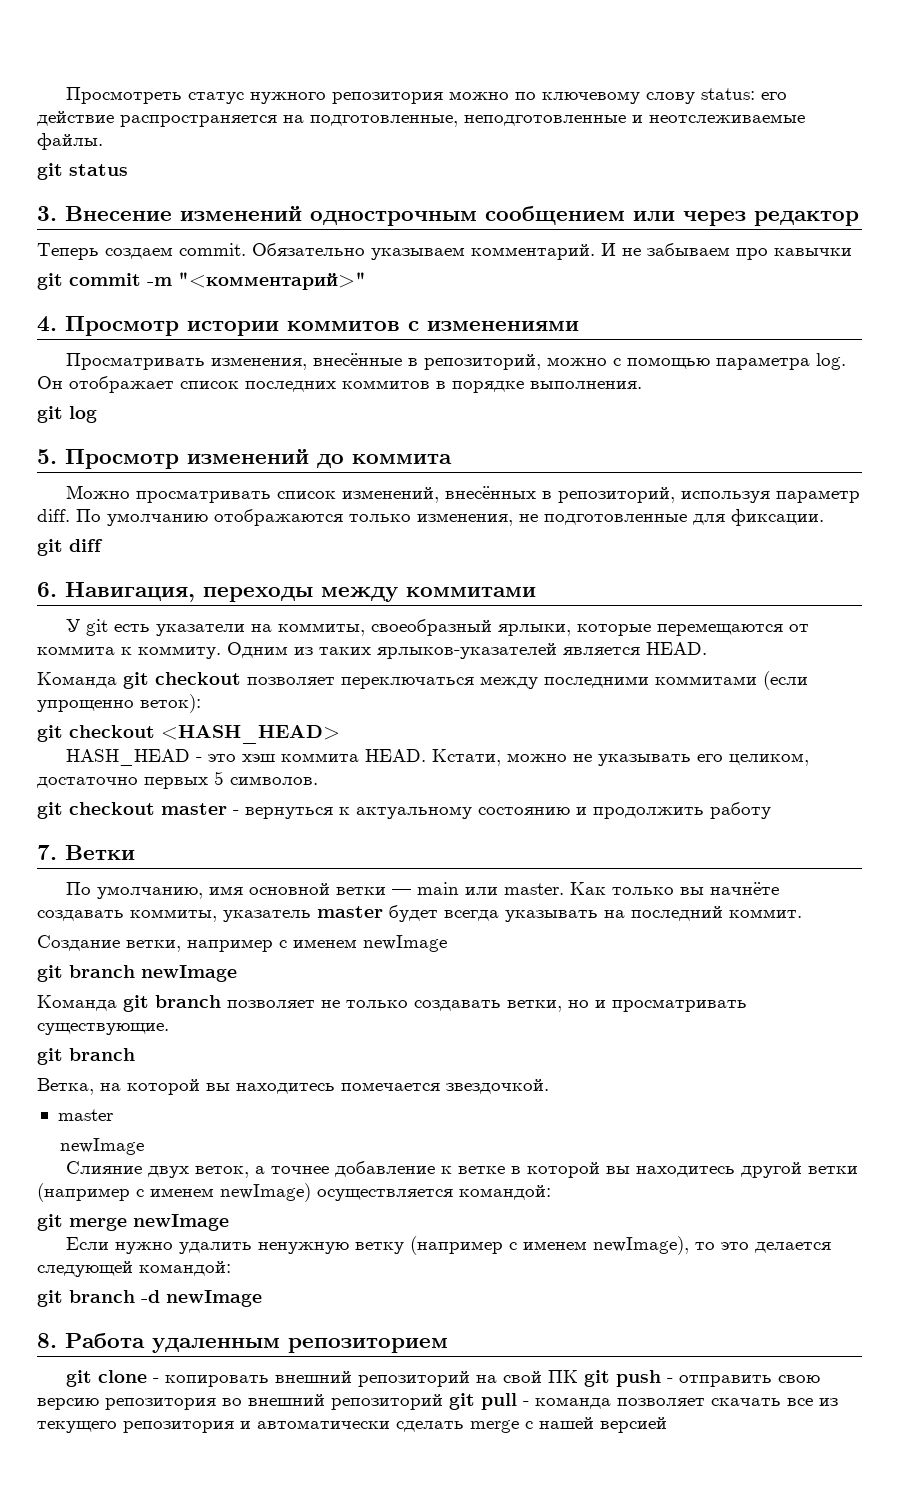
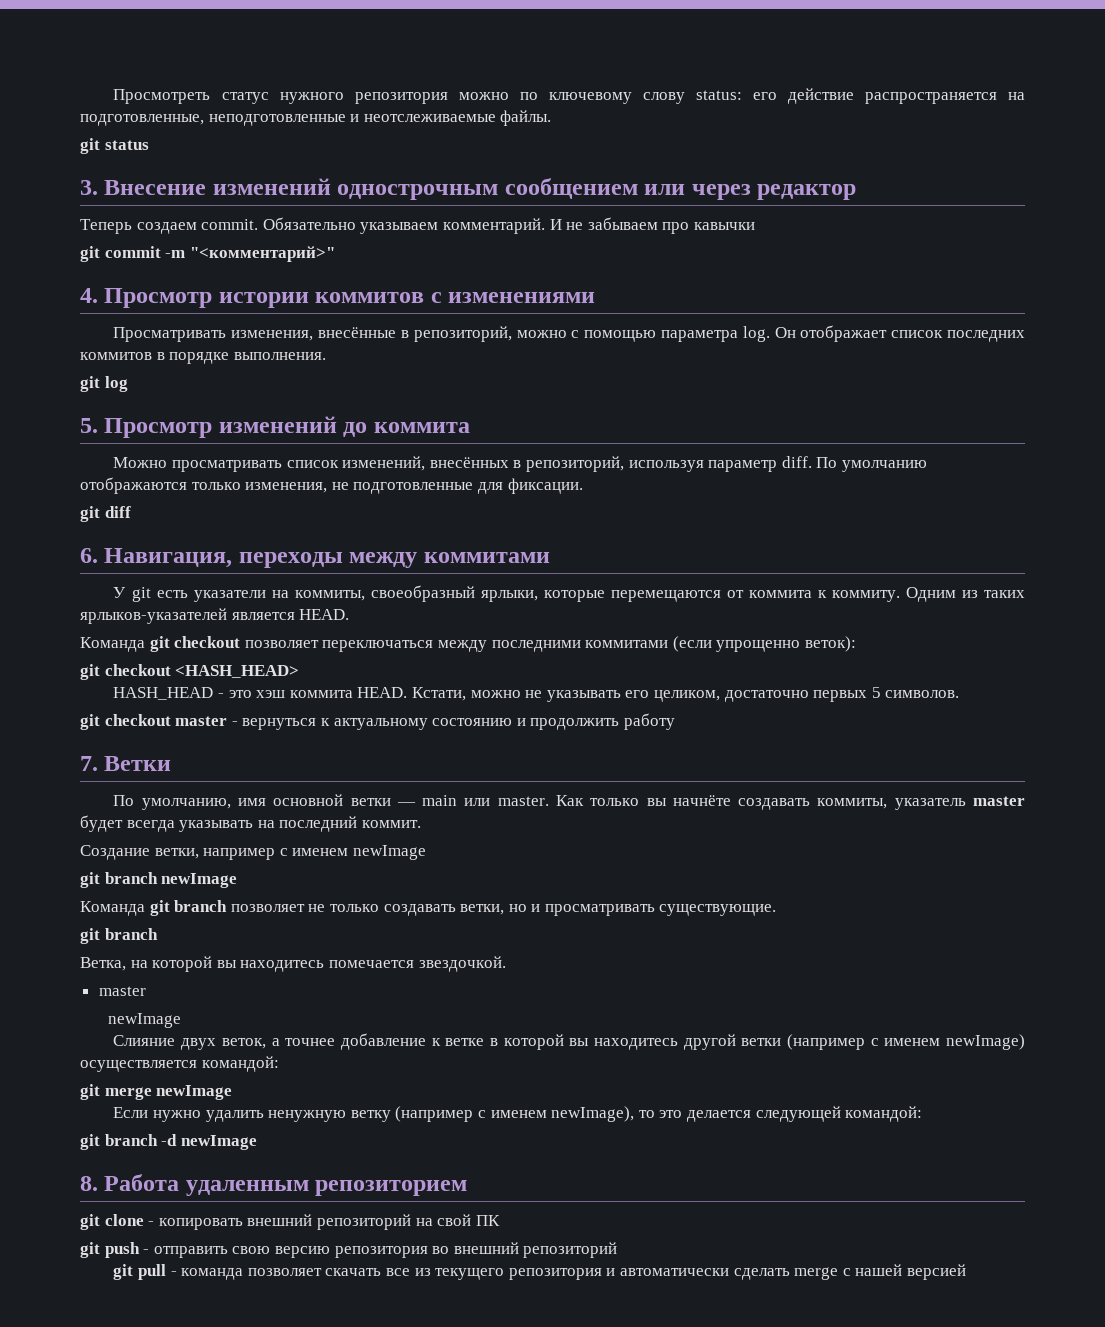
(578, 1376) none -> (500, 1220) //
(443, 1402) none -> (618, 1250) //

